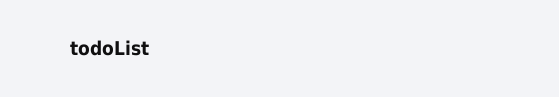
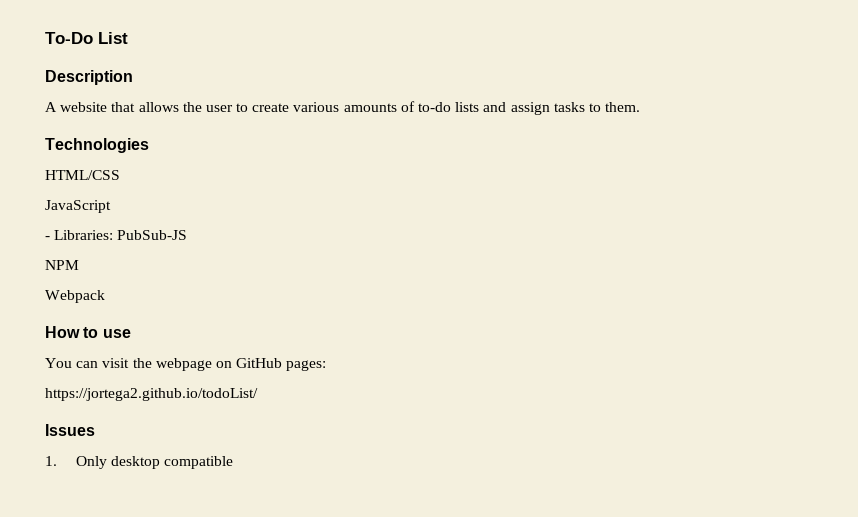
[70,40,149,56] todoList -> [45,32,128,44] [45,70,133,85] [45,101,641,115] [45,138,149,153] [45,170,120,180] [45,200,111,213] [45,230,188,240] [45,260,79,270] [45,290,105,303] [45,326,131,338] [45,358,327,371] [45,388,258,401] [45,424,95,436] [45,456,234,469] To-Do List // Description // A website that allows the user to create various amounts of to-do lists and assign tasks to them. // Technologies // HTML/CSS // JavaScript // - Libraries: PubSub-JS // NPM // Webpack // How to use // You can visit the webpage on GitHub pages: // https://jortega2.github.io/todoList/ // Issues // 1. Only desktop compatible

